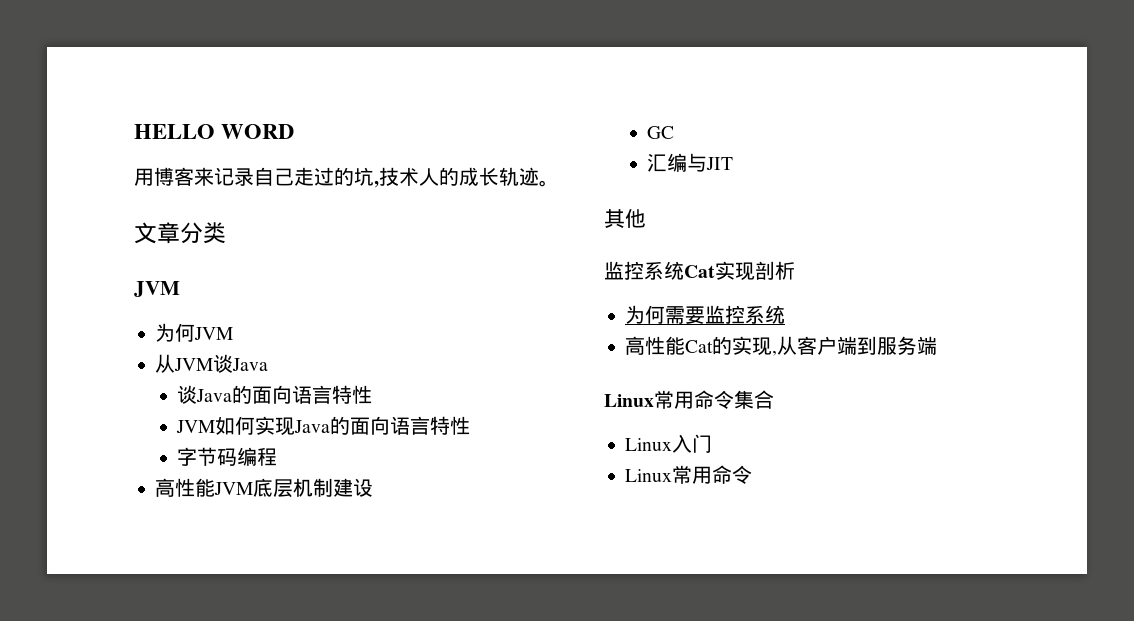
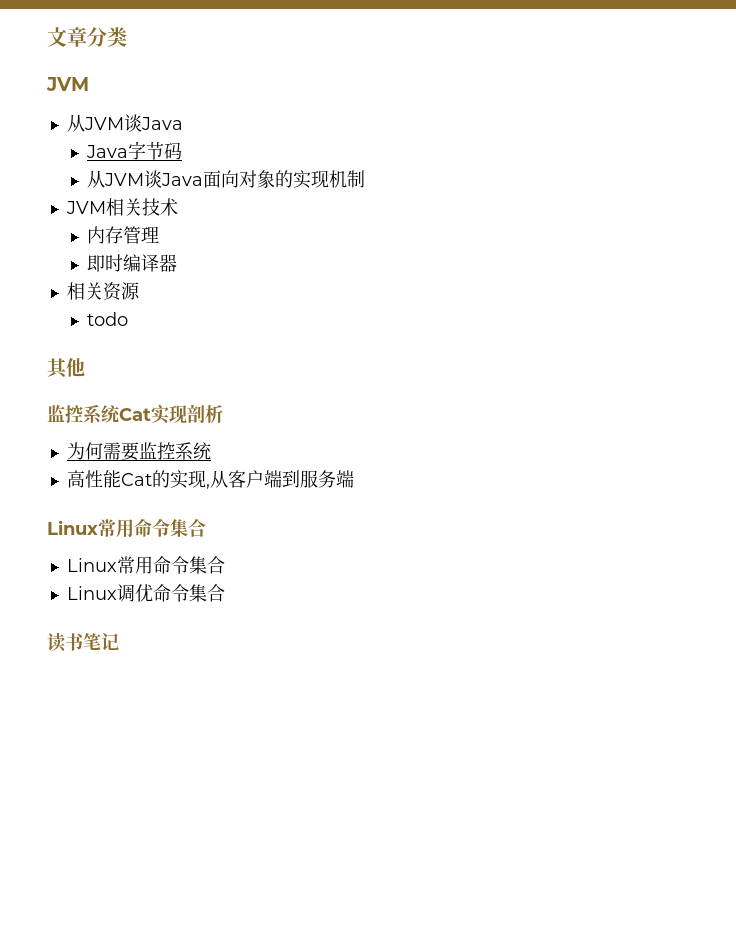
[134,124,295,139] [134,167,559,188] HELLO WORD // 用博客来记录自己走过的坑,技术人的成长轨迹。 // -> (47, 37) none
[155,323,234,342] [155,354,269,373] [177,385,373,404] [176,416,471,436] [177,447,278,466] [155,478,374,498] [647,126,675,139] [647,153,734,172] 为何JVM // 从JVM谈Java // 谈Java的面向语言特性 // JVM如何实现Java的面向语言特性 // 字节码编程 // 高性能JVM底层机制建设 // GC // 汇编与JIT -> [66,114,183,132] [86,141,183,160] [87,170,366,189] [65,198,178,216] [87,226,160,244] [87,254,178,272] [66,282,140,301] [87,312,129,326] 从JVM谈Java // Java字节码 // 从JVM谈Java面向对象的实现机制 // JVM相关技术 // 内存管理 // 即时编译器 // 相关资源 // todo
[625,434,713,453] [625,465,753,484] // Linux入门 // Linux常用命令 -> [66,556,225,574] [66,584,225,602] [47,632,119,652] // Linux常用命令集合 // Linux调优命令集合 // 读书笔记

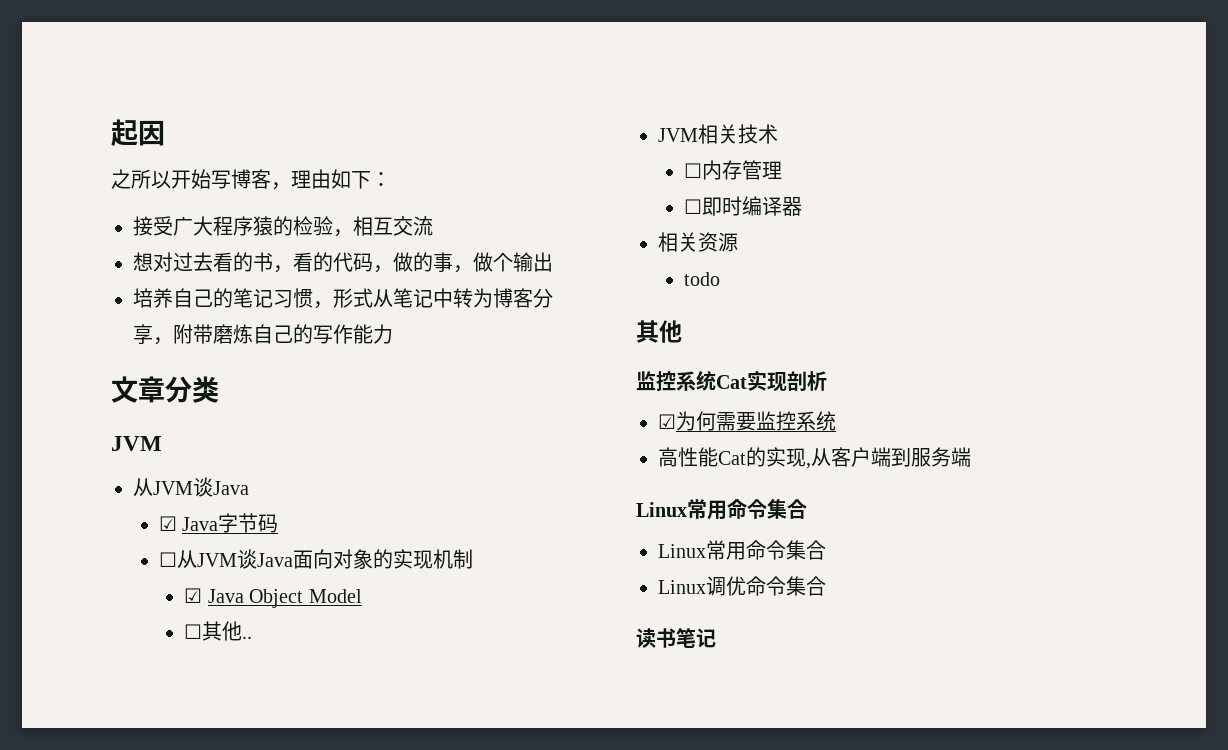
(47, 37) none -> [111,119,165,147] [111,169,391,190] [133,216,433,237] [133,252,553,273] [133,288,553,309] [133,324,393,345] 起因 // 之所以开始写博客，理由如下： // 接受广大程序猿的检验，相互交流 // 想对过去看的书，看的代码，做的事，做个输出 // 培养自己的笔记习惯，形式从笔记中转为博客分享，附带磨炼自己的写作能力 //
(183, 123) none -> [158,516,177,531] ☑
(183, 151) none -> [158,552,177,567] ☐
(366, 179) none -> [184,588,362,608] [184,621,253,641] // ☑ Java Object Model // ☐其他..
(178, 207) none -> [683,163,702,178] ☐
(160, 234) none -> [683,199,702,214] ☐
(223, 414) none -> [658,414,676,429] ☑

